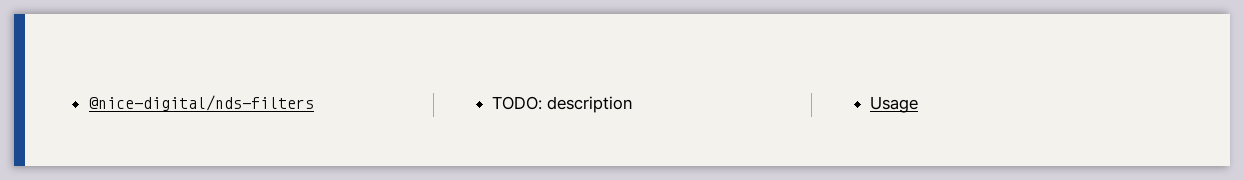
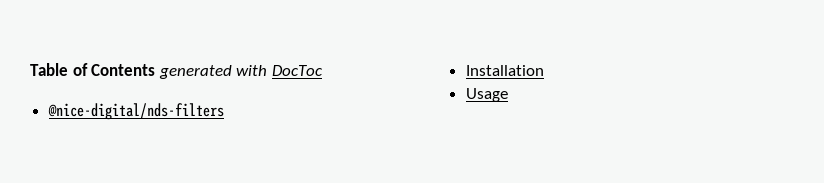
(88, 103) none -> [30,63,323,79] Table of Contents generated with DocToc //
[492,96,632,113] TODO: description -> [465,65,544,76] Installation

